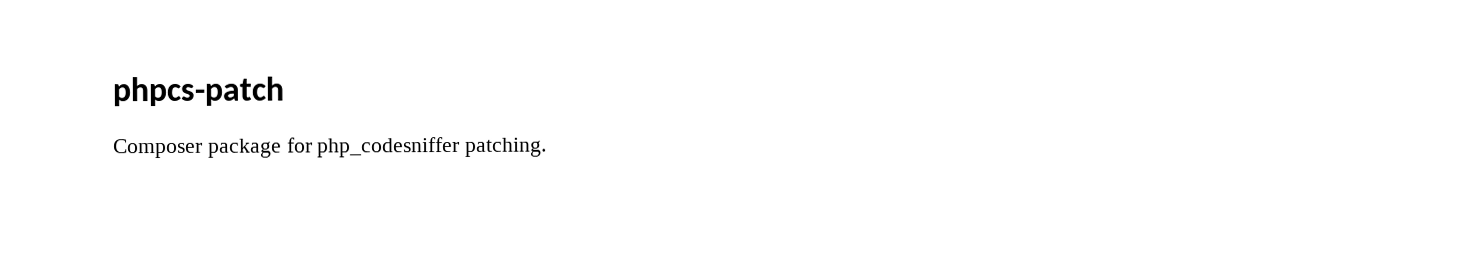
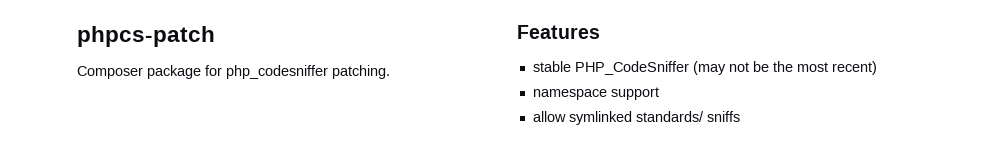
(548, 147) none -> [517,25,600,39] [532,61,877,75] [532,87,659,100] [532,111,740,125] // Features // stable PHP_CodeSniffer (may not be the most recent) // namespace support // allow symlinked standards/ sniffs

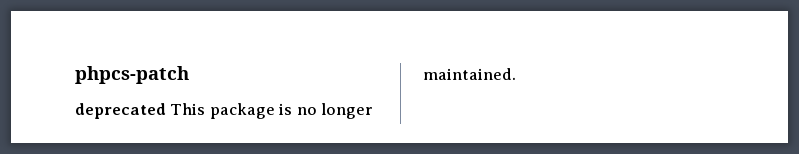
[77,65,390,79] [517,25,600,39] [532,61,877,75] [532,87,659,100] [532,111,740,125] Composer package for php_codesniffer patching. // Features // stable PHP_CodeSniffer (may not be the most recent) // namespace support // allow symlinked standards/ sniffs -> [75,103,374,119] [423,68,516,80] deprecated This package is no longer maintained.

